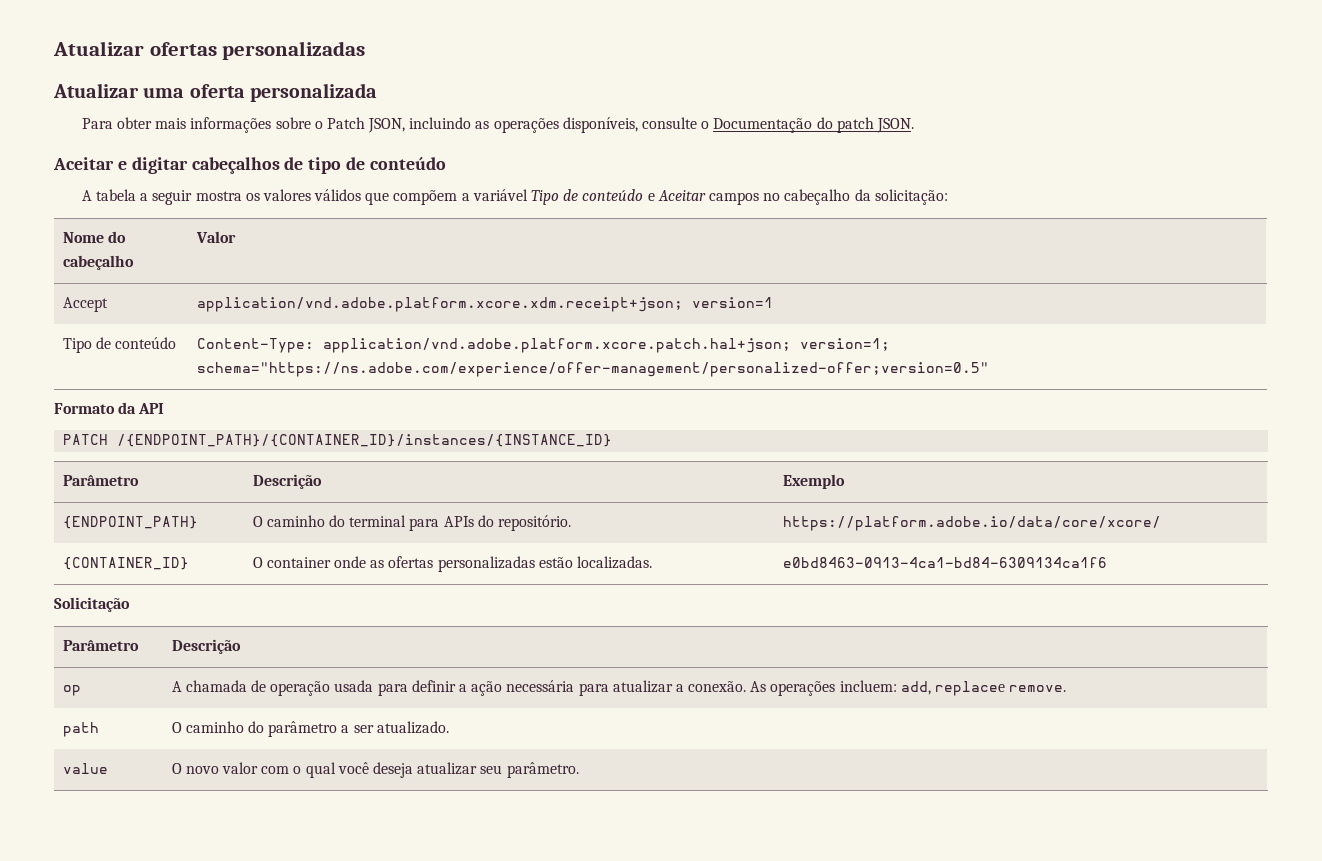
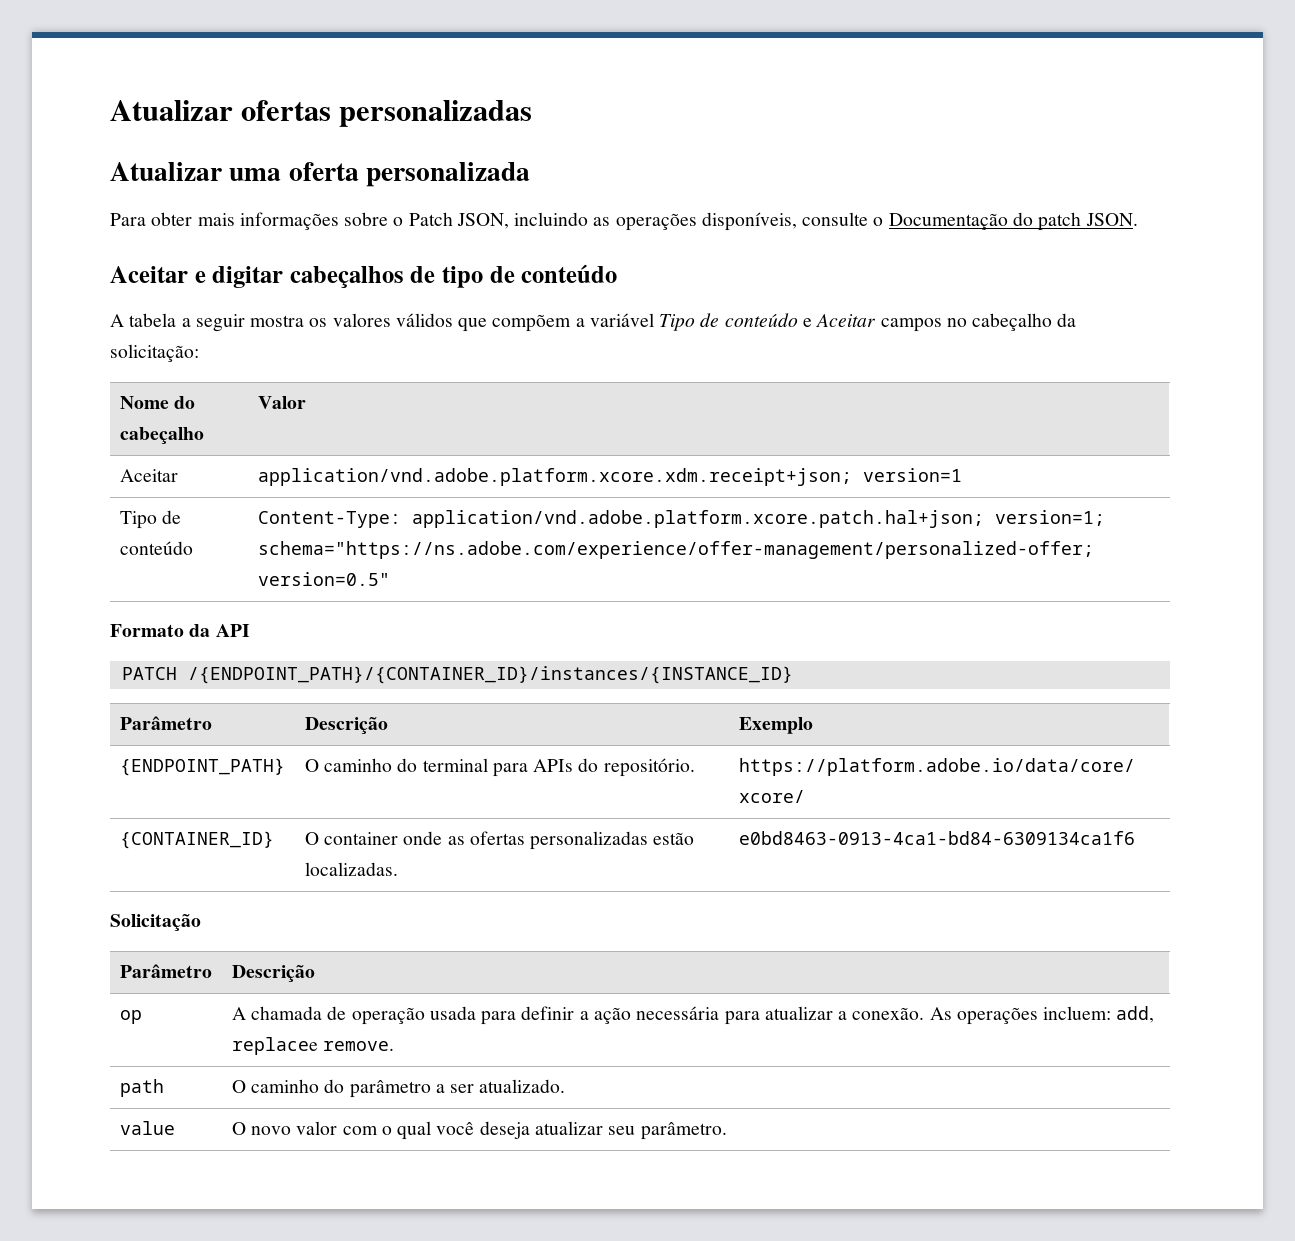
[62,297,108,312] Accept -> [119,469,178,482] Aceitar

